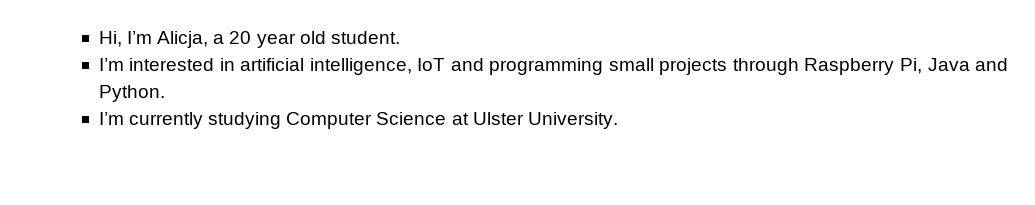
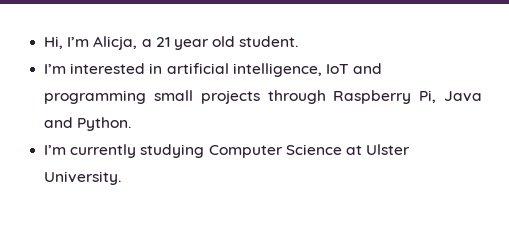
[229,31,252,44] 20 -> [155,37,170,47] 21

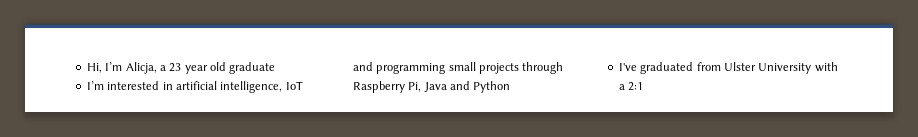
[155,37,170,47] 21 -> [169,63,182,72] 23
[239,36,299,47] student. -> [229,62,276,74] graduate
[77,117,132,131] [44,144,411,158] [44,171,122,185] Python. // I’m currently studying Computer Science at Ulster University. -> [473,81,511,93] [618,62,838,74] [618,82,644,91] Python // I've graduated from Ulster University with a 2:1

